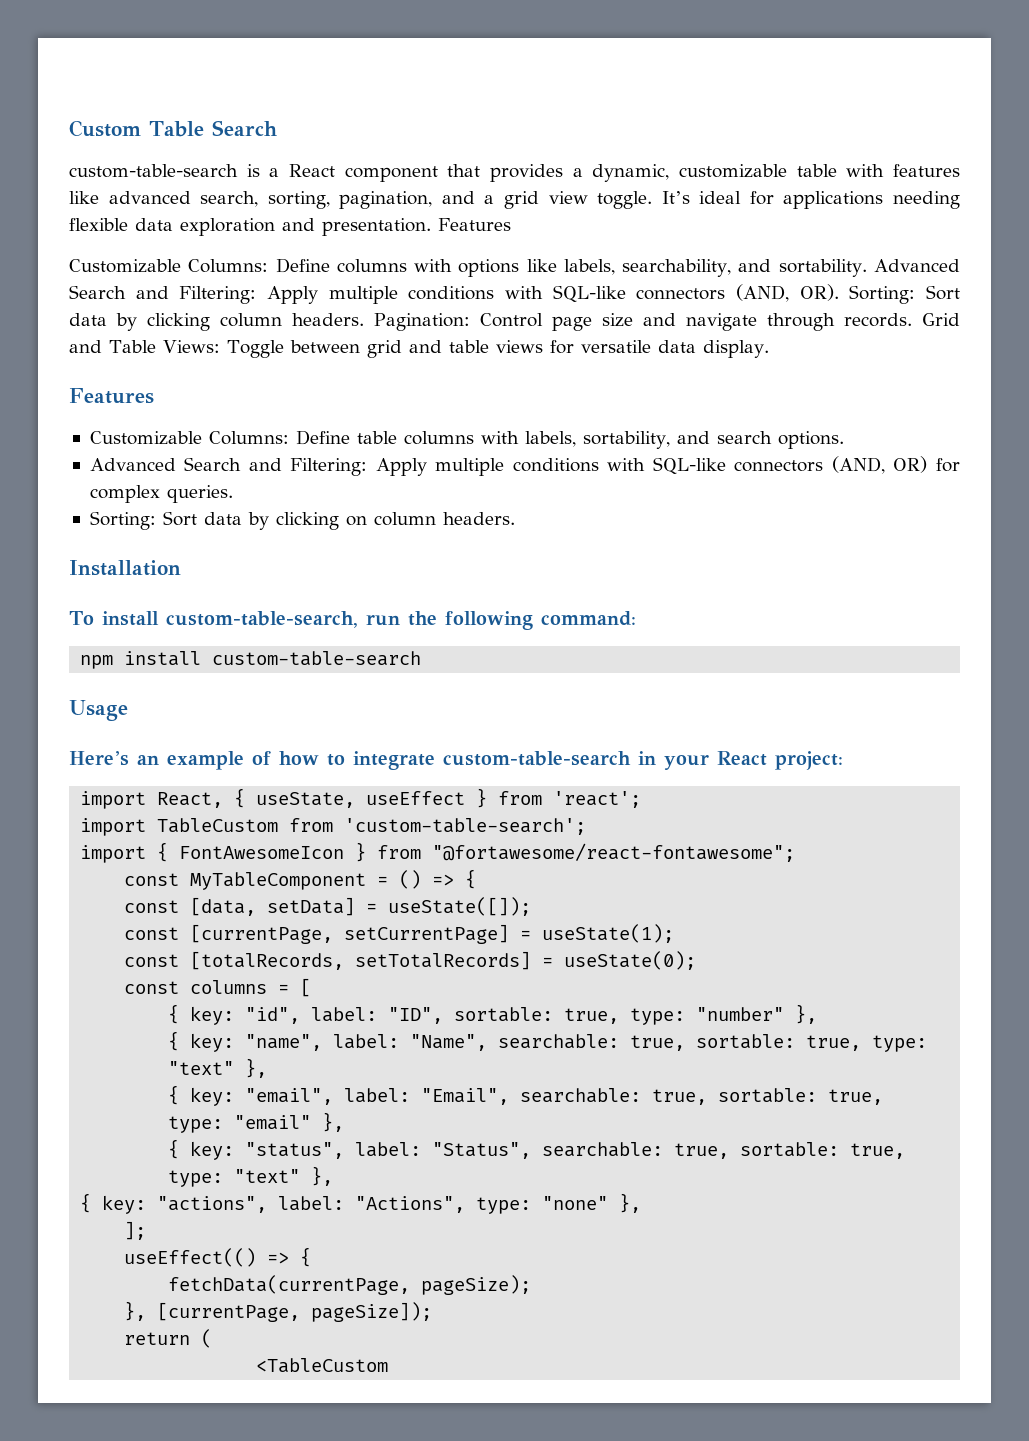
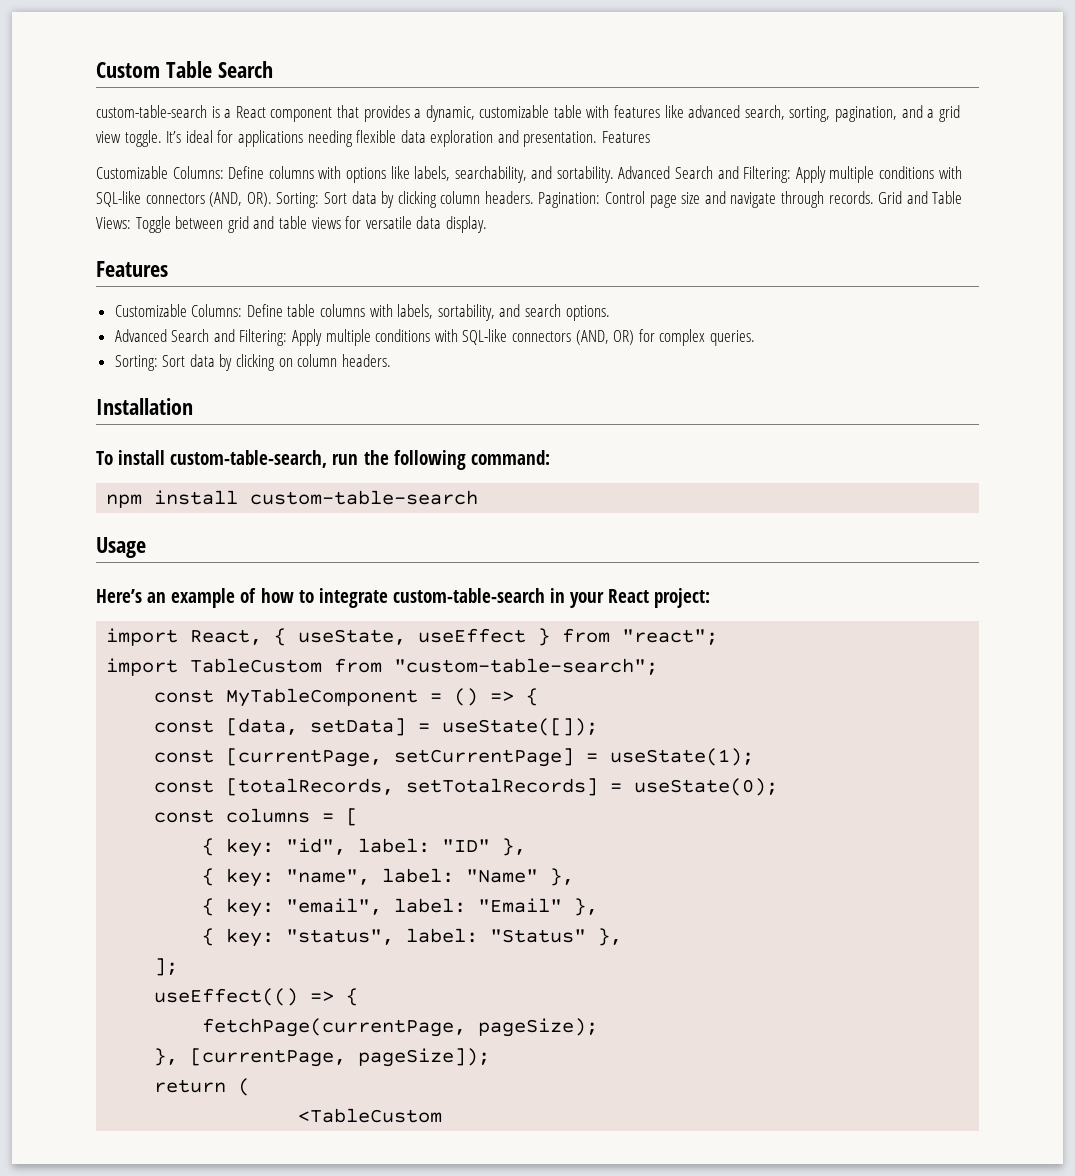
[553,791,642,808] 'react'; -> [622,629,719,645] "react";
[344,818,587,835] [80,842,796,863] 'custom-table-search'; // import { FontAwesomeIcon } from "@fortawesome/react-fontawesome"; -> [394,658,659,675] "custom-table-search";
[388,1007,785,1025] "ID", sortable: true, type: "number" -> [442,839,491,852] "ID"
[410,1034,928,1052] [168,1061,235,1075] "Name", searchable: true, sortable: true, type: "text" -> [466,869,539,883] "Name"
[421,1088,884,1105] [168,1115,312,1133] "Email", searchable: true, sortable: true, type: "email" -> [478,898,563,913] "Email"
[432,1142,906,1159] [168,1166,334,1187] [80,1193,609,1214] "Status", searchable: true, sortable: true, type: "text" }, // { key: "actions", label: "Actions", type: "none" -> [490,929,587,943] "Status"
[168,1275,411,1295] fetchData(currentPage, -> [202,1018,467,1037] fetchPage(currentPage,

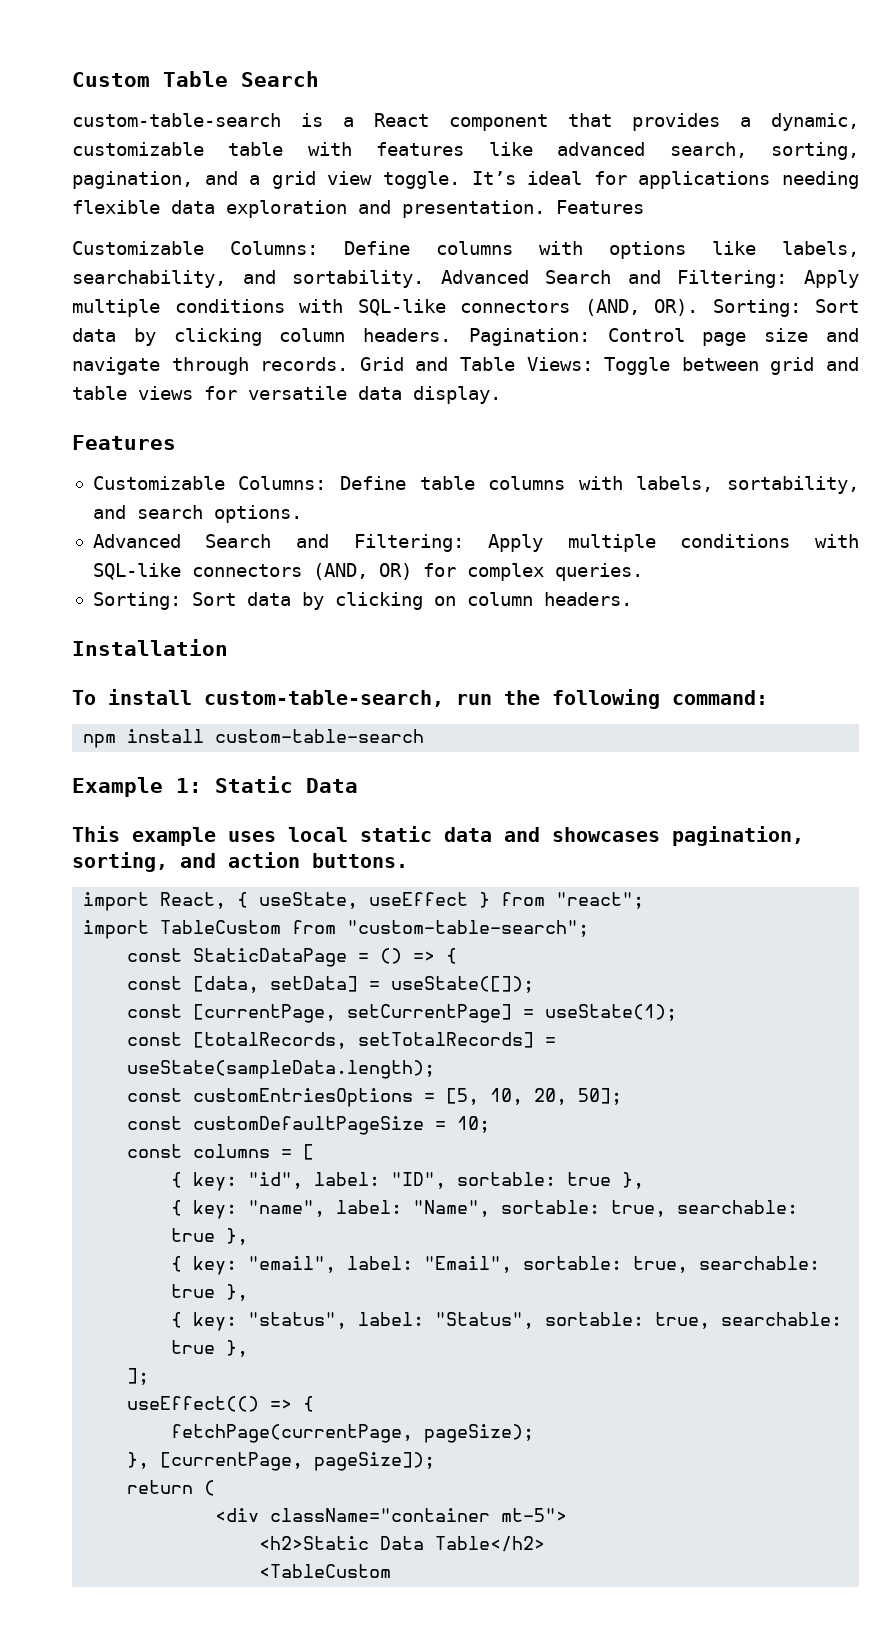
[96,537,146,558] [96,588,711,608] Usage // Here’s an example of how to integrate custom-table-search in your React project: -> [72,776,358,797] [72,826,804,846] [72,852,408,872] Example 1: Static Data // This example uses local static data and showcases pagination, sorting, and action buttons.
[226,688,419,707] MyTableComponent -> [193,948,348,967] StaticDataPage
[634,778,779,796] useState(0); -> [127,1060,436,1079] [127,1088,623,1107] [127,1116,491,1135] useState(sampleData.length); // const customEntriesOptions = [5, 10, 20, 50]; // const customDefaultPageSize = 10;
[442,839,491,852] "ID" -> [391,1172,612,1189] "ID", sortable: true
[466,869,539,883] "Name" -> [413,1200,799,1217] [171,1228,216,1242] "Name", sortable: true, searchable: true
[478,898,563,913] "Email" -> [424,1256,821,1273] [171,1284,216,1298] "Email", sortable: true, searchable: true
[490,929,587,943] "Status" -> [435,1312,843,1329] [171,1340,216,1354] "Status", sortable: true, searchable: true
(251, 1087) none -> [215,1508,568,1522] [259,1536,546,1552] // <div className="container mt-5"> // <h2>Static Data Table</h2>

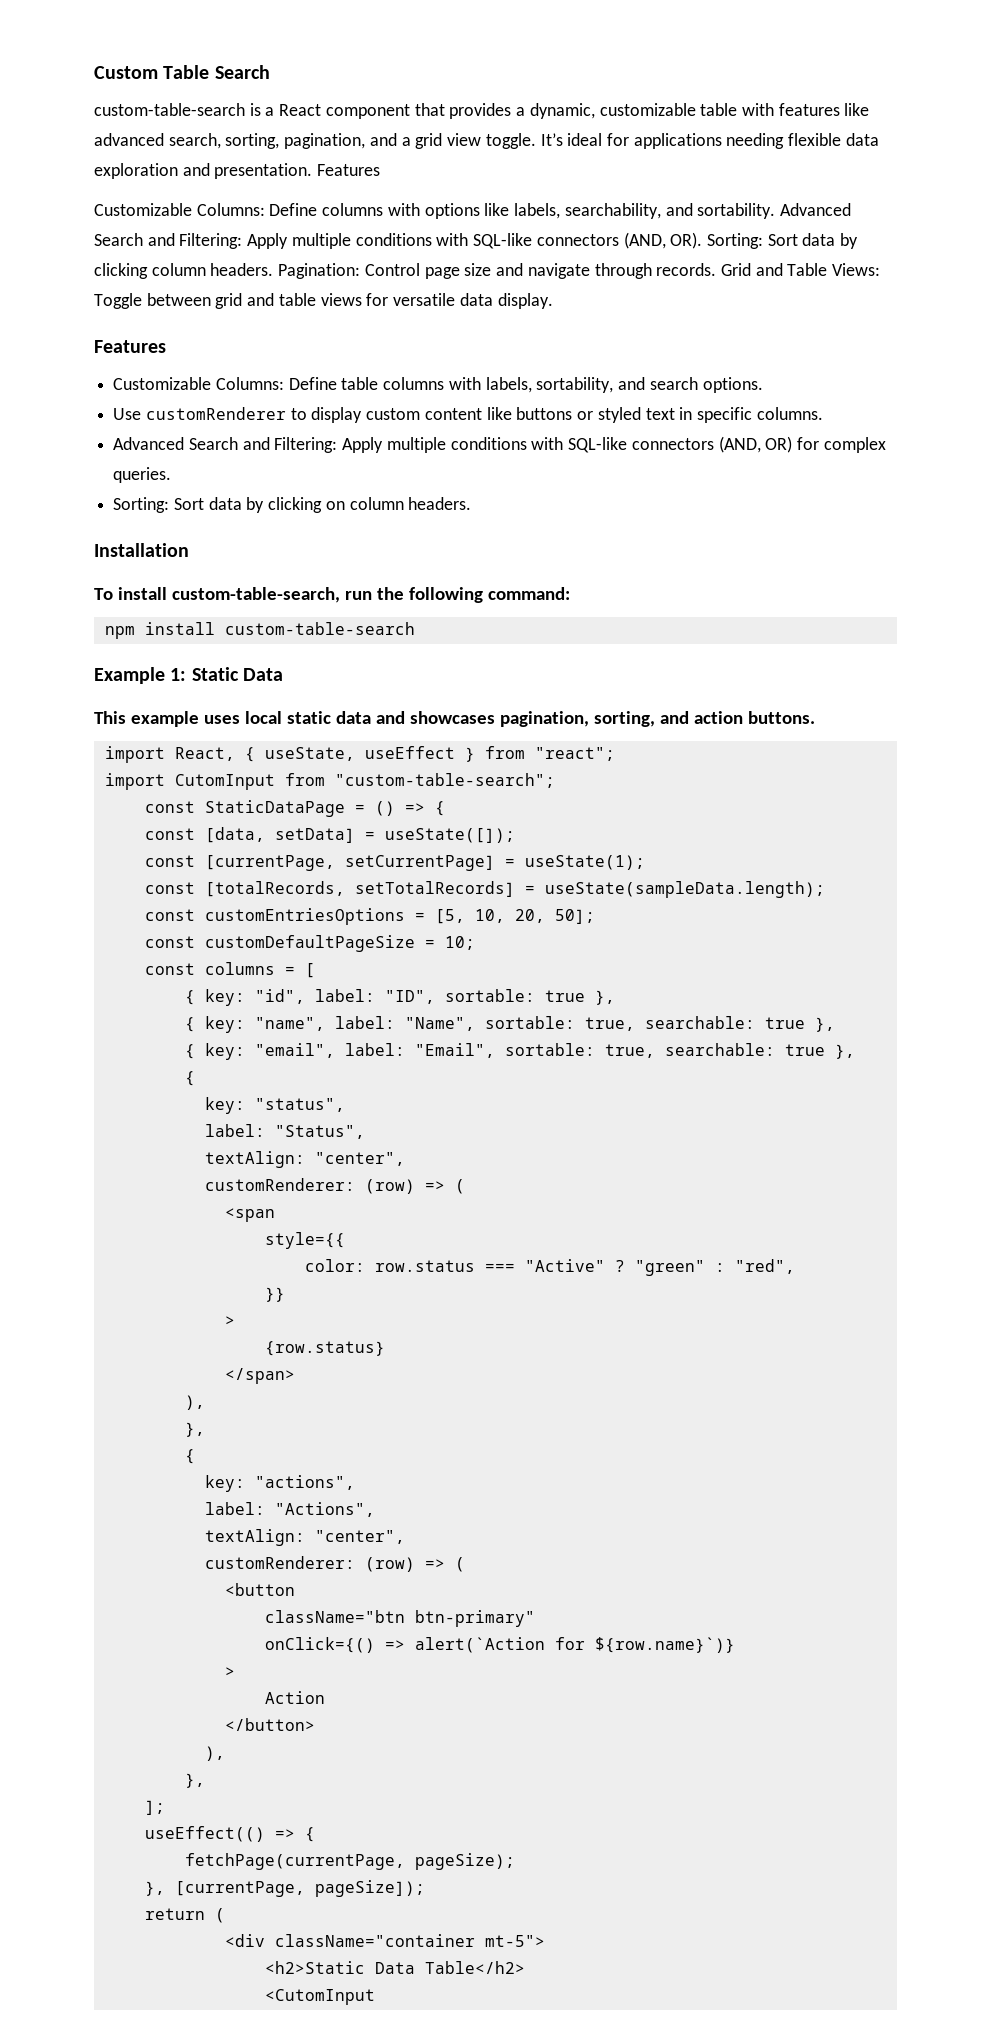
(302, 514) none -> [113,407,823,423] // Use customRenderer to display custom content like buttons or styled text in specific columns.
[160,920,282,934] TableCustom -> [174,774,275,790] CutomInput
(183, 1320) none -> (195, 1078) //
(348, 1320) none -> (345, 1105) //
[545,1312,843,1329] [171,1340,216,1354] sortable: true, searchable: true -> [204,1151,405,1168] [204,1178,465,1194] [224,1208,275,1222] [264,1232,345,1249] [304,1259,795,1276] [264,1287,285,1302] [224,1316,235,1326] [264,1341,385,1356] [224,1368,295,1384] [184,1395,205,1410] [184,1422,205,1437] [184,1449,195,1464] [204,1475,355,1492] [204,1502,375,1517] [204,1529,405,1546] [204,1556,465,1572] [224,1583,295,1596] [264,1610,535,1627] [264,1637,735,1653] [224,1667,235,1677] [264,1691,325,1704] [224,1718,315,1731] [204,1746,225,1761] // textAlign: "center", // customRenderer: (row) => ( // <span // style={{ // color: row.status === "Active" ? "green" : "red", // }} // > // {row.status} // </span> // ), // }, // { // key: "actions", // label: "Actions", // textAlign: "center", // customRenderer: (row) => ( // <button // className="btn btn-primary" // onClick={() => alert(`Action for ${row.name}`)} // > // Action // </button> // ), //
[259,1564,392,1578] <TableCustom -> [264,1989,375,2005] <CutomInput

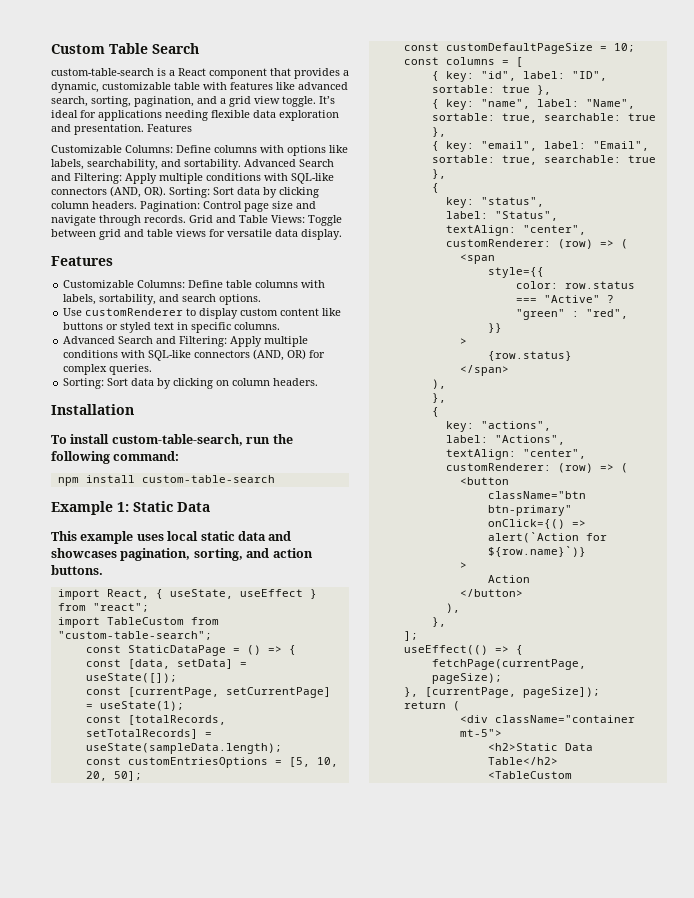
[174,774,275,790] CutomInput -> [106,617,184,625] TableCustom
[264,1989,375,2005] <CutomInput -> [487,771,572,779] <TableCustom

